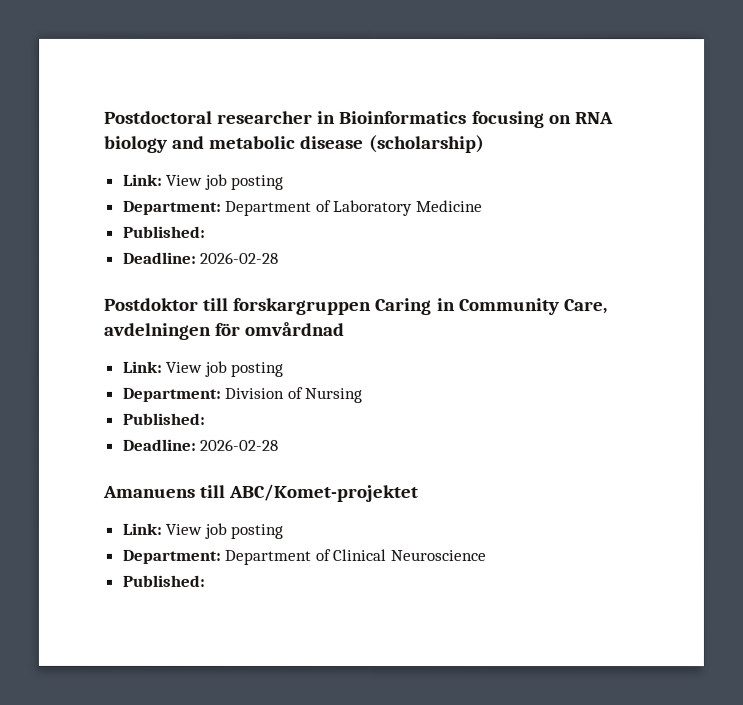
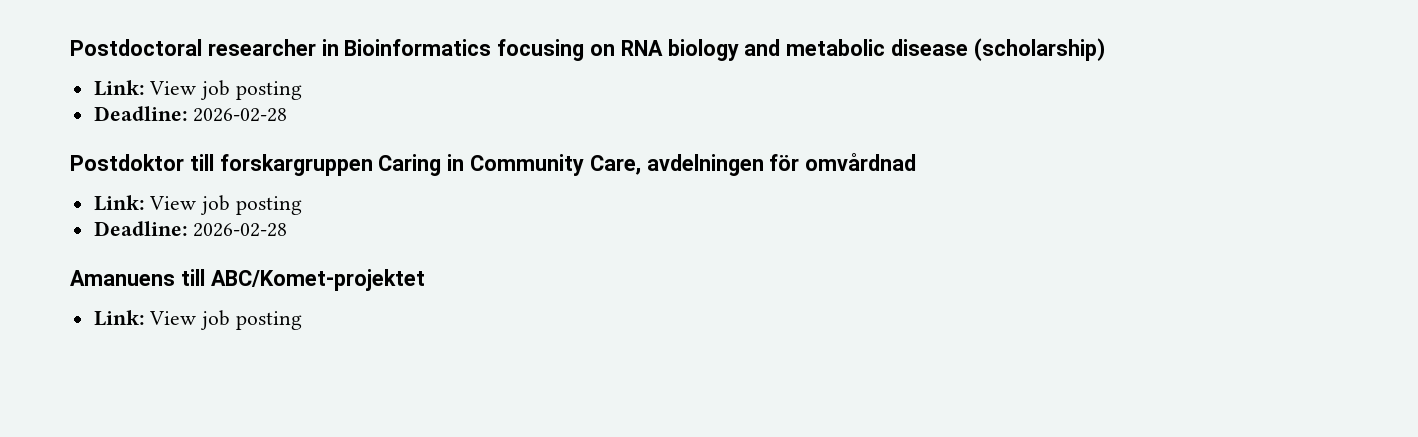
[122,199,484,217] [122,225,206,238] // Department: Department of Laboratory Medicine // Published: -> (303, 90) none
[121,386,363,403] [121,412,205,425] // Department: Division of Nursing // Published: -> (303, 205) none
[121,548,487,565] [121,574,205,587] // Department: Department of Clinical Neuroscience // Published: -> (303, 320) none

